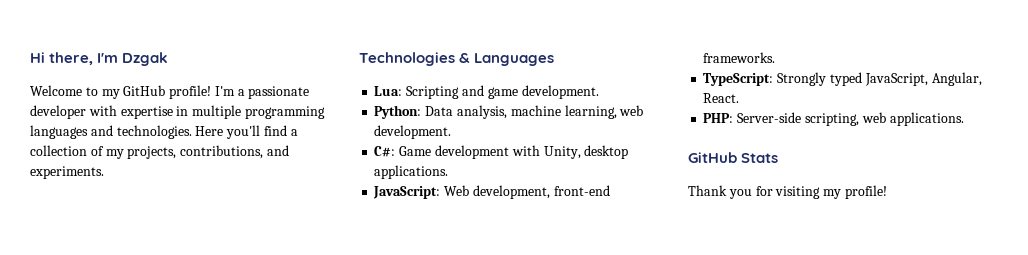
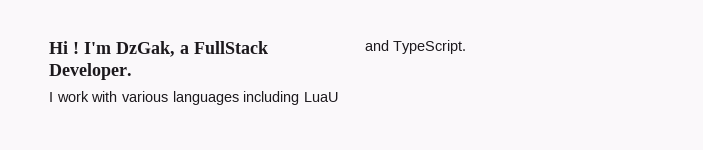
[49,52,169,66] [30,85,310,99] [30,105,325,119] [30,125,298,139] [30,145,289,159] [30,166,104,179] [359,52,555,66] [374,85,599,99] [374,105,644,119] [374,125,452,139] [374,145,629,159] [374,165,449,179] [373,185,610,199] [703,52,776,63] [703,72,982,86] [703,93,740,103] [703,112,964,126] [688,152,779,163] [688,185,887,199] there, I'm Dzgak // Welcome to my GitHub profile! I'm a passionate developer with expertise in multiple programming languages and technologies. Here you'll find a collection of my projects, contributions, and experiments. // Technologies & Languages // Lua: Scripting and game development. // Python: Data analysis, machine learning, web development. // C#: Game development with Unity, desktop applications. // JavaScript: Web development, front-end frameworks. // TypeScript: Strongly typed JavaScript, Angular, React. // PHP: Server-side scripting, web applications. // GitHub Stats // Thank you for visiting my profile! -> [73,41,268,57] [49,63,132,80] [49,91,338,105] [365,40,466,54] ! I'm DzGak, a FullStack Developer. // I work with various languages including LuaU and TypeScript.

